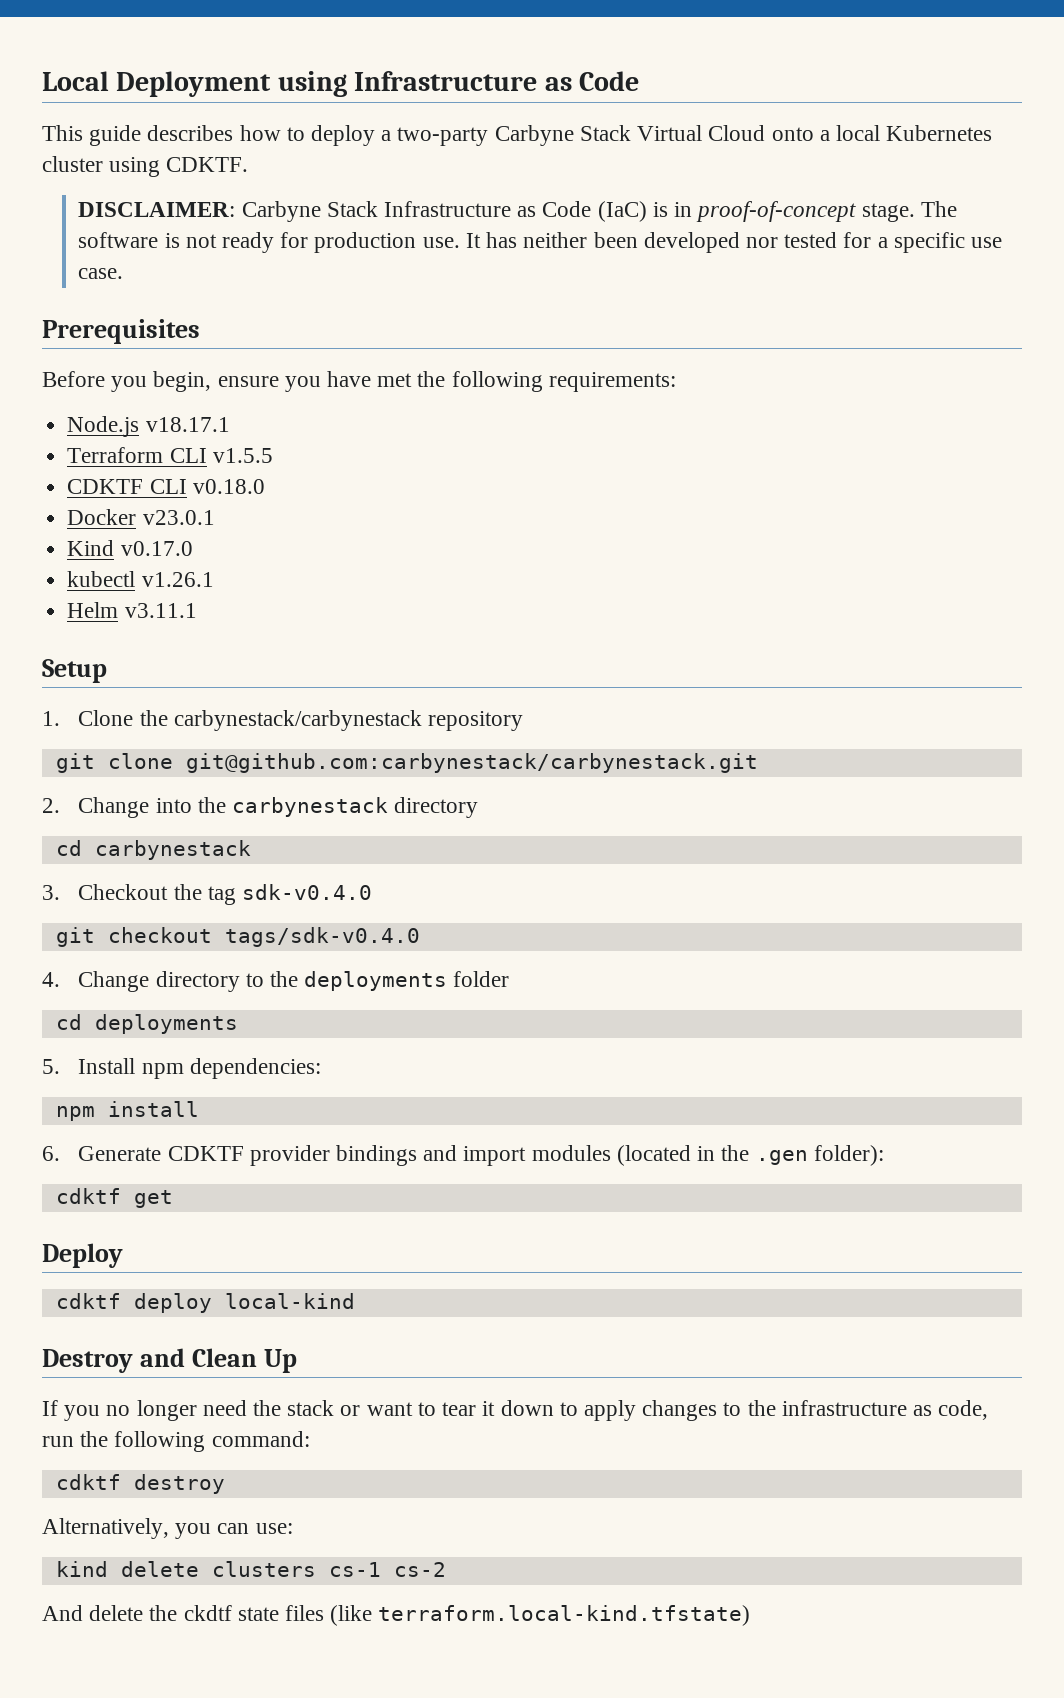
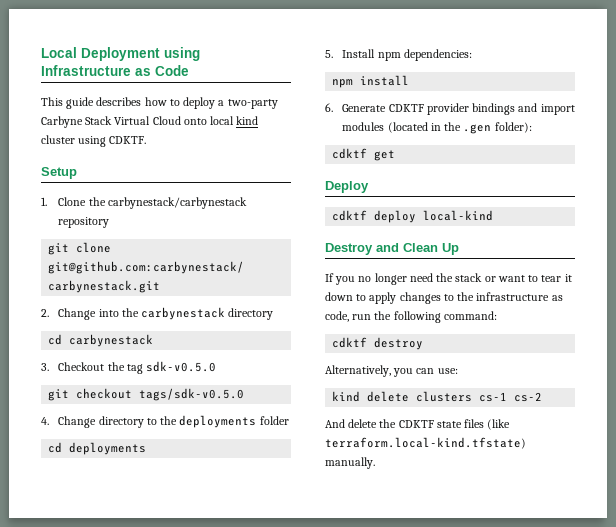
[819,125,993,141] a local Kubernetes -> [210,116,259,125] local kind
[78,201,957,222] [78,232,1002,253] [78,268,124,279] [42,319,200,344] [42,371,676,392] [67,416,230,437] [67,447,273,463] [67,479,265,494] [67,509,215,525] [67,540,193,556] [67,571,214,587] [67,602,197,618] // DISCLAIMER: Carbyne Stack Infrastructure as Code (IaC) is in proof-of-concept stage. The software is not ready for production use. It has neither been developed nor tested for a specific use case. // Prerequisites // Before you begin, ensure you have met the following requirements: // Node.js v18.17.1 // Terraform CLI v1.5.5 // CDKTF CLI v0.18.0 // Docker v23.0.1 // Kind v0.17.0 // kubectl v1.26.1 // Helm v3.11.1 -> (147, 140) none
[242,884,373,900] sdk-v0.4.0 -> [146,361,217,372] sdk-v0.5.0
[224,927,420,947] tags/sdk-v0.4.0 -> [139,388,245,401] tags/sdk-v0.5.0
[183,1605,232,1621] ckdtf -> [398,420,434,428] CDKTF
(751, 1615) none -> [325,457,375,469] manually.

